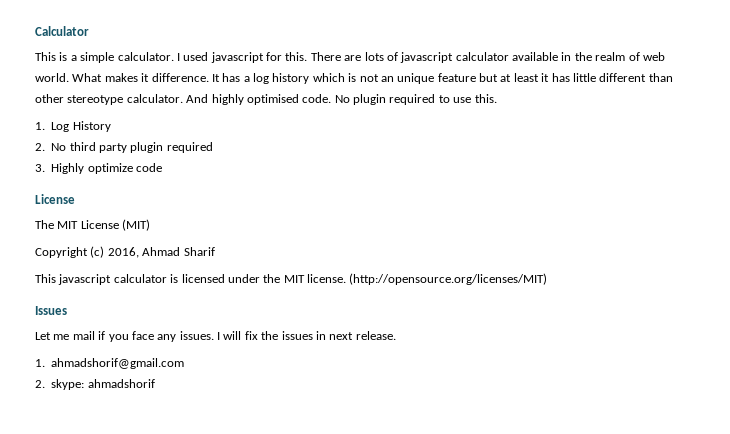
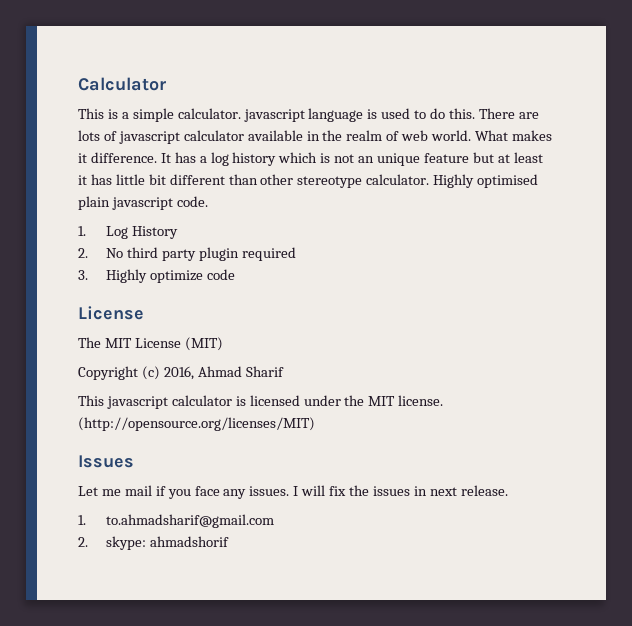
[176,52,282,63] I used javascript for -> [243,108,446,122] javascript language is used to do
(596, 77) none -> [148,174,166,185] bit
[186,94,497,105] And highly optimised code. No plugin required to use this. -> [433,174,539,188] [78,196,208,210] Highly optimised plain javascript code.
[51,358,185,369] ahmadshorif@gmail.com -> [106,514,275,528] to.ahmadsharif@gmail.com

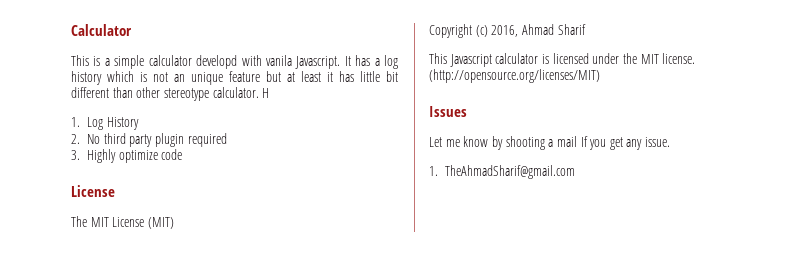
[177,108,539,122] [78,130,552,144] [78,152,157,163] calculator. javascript language is used to do this. There are lots of javascript calculator available in the realm of web world. What makes it difference. -> [148,55,341,69] calculator developd with vanila Javascript.
[433,174,539,188] [78,196,208,210] Highly optimised plain javascript code. -> [262,88,270,98] H
[106,396,168,409] javascript -> [449,54,492,67] Javascript
[124,485,508,499] [78,514,275,528] [78,536,230,550] mail if you face any issues. I will fix the issues in next release. // 1. to.ahmadsharif@gmail.com // 2. skype: ahmadshorif -> [463,136,671,150] [429,165,576,179] know by shooting a mail If you get any issue. // 1. TheAhmadSharif@gmail.com

